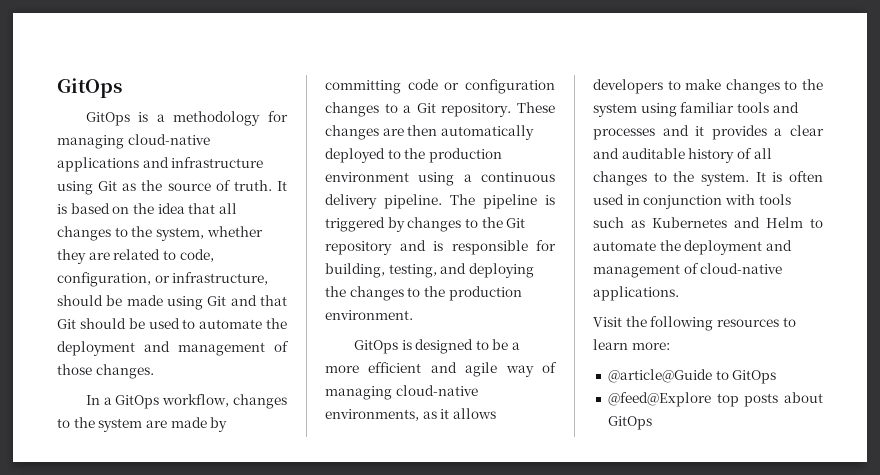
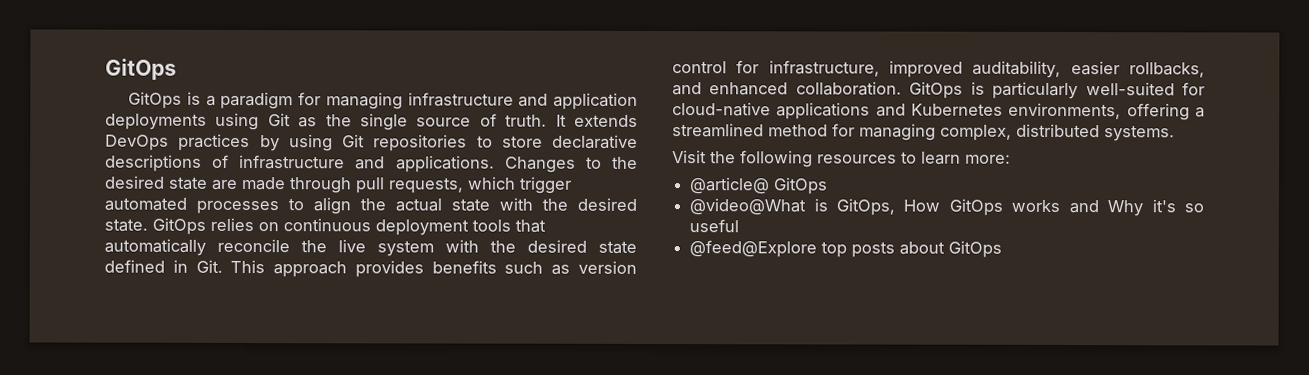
[173,111,288,126] [57,134,210,149] [57,157,264,172] methodology for managing cloud-native applications and infrastructure -> [220,91,638,110] [105,113,207,130] paradigm for managing infrastructure and application deployments
(163, 185) none -> [360,113,408,131] single
[57,203,237,214] [57,226,263,241] [57,249,214,264] [57,272,269,287] [57,295,287,310] [57,318,287,329] [57,341,289,356] [57,364,154,379] [85,394,287,409] [57,417,228,432] [325,79,555,94] [325,102,555,117] [325,125,534,140] [325,148,502,163] [325,172,555,186] [325,194,555,209] [325,217,526,232] [325,240,556,255] [325,263,534,278] [325,286,522,301] [325,310,413,320] [353,339,521,354] [325,362,557,377] [325,385,478,400] [325,408,496,421] [593,79,823,94] [593,102,799,117] [593,125,824,140] [593,148,772,163] [593,171,823,186] [593,194,791,209] [593,217,823,228] [593,240,792,255] [593,263,783,278] [593,286,679,301] is based on the idea that all changes to the system, whether they are related to code, configuration, or infrastructure, should be made using Git and that Git should be used to automate the deployment and management of those changes. // In a GitOps workflow, changes to the system are made by committing code or configuration changes to a Git repository. These changes are then automatically deployed to the production environment using a continuous delivery pipeline. The pipeline is triggered by changes to the Git repository and is responsible for building, testing, and deploying the changes to the production environment. // GitOps is designed to be a more efficient and agile way of managing cloud-native environments, as it allows developers to make changes to the system using familiar tools and processes and it provides a clear and auditable history of all changes to the system. It is often used in conjunction with tools such as Kubernetes and Helm to automate the deployment and management of cloud-native applications. -> [573,114,638,127] [105,133,638,152] [105,154,639,173] [104,175,572,194] [104,197,637,215] [104,217,546,236] [104,238,637,257] [104,259,637,278] [672,60,1205,78] [672,81,1205,100] [672,102,1205,121] [672,123,1175,142] extends DevOps practices by using Git repositories to store declarative descriptions of infrastructure and applications. Changes to the desired state are made through pull requests, which trigger automated processes to align the actual state with the desired state. GitOps relies on continuous deployment tools that automatically reconcile the live system with the desired state defined in Git. This approach provides benefits such as version control for infrastructure, improved auditability, easier rollbacks, and enhanced collaboration. GitOps is particularly well-suited for cloud-native applications and Kubernetes environments, offering a streamlined method for managing complex, distributed systems.
[607,369,777,384] @article@Guide to GitOps -> [689,177,829,195] [689,198,1204,217] [689,219,740,233] @article@ GitOps // @video@What is GitOps, How GitOps works and Why it's so useful

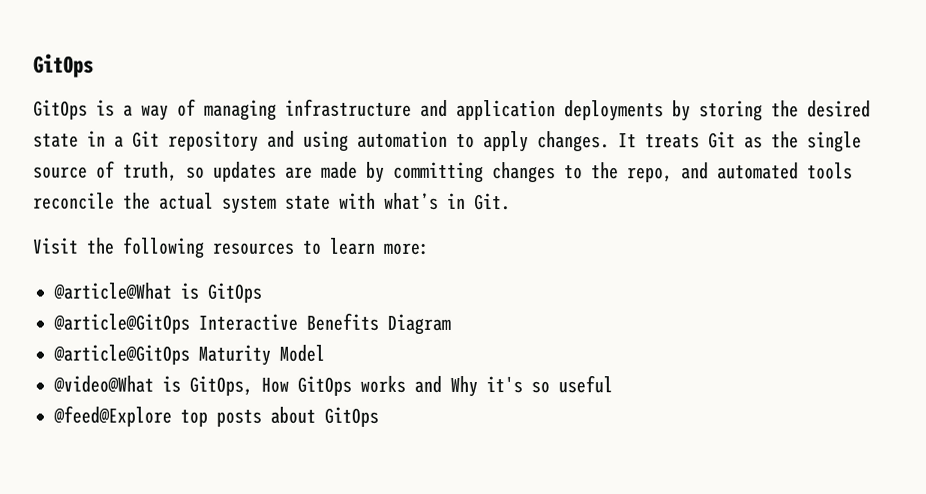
[220,91,322,110] paradigm for -> [141,98,196,121] way of
[215,112,260,131] using -> [672,100,871,122] [33,130,700,153] by storing the desired state in a Git repository and using automation to apply changes. It treats
[505,114,638,127] [105,133,638,152] [105,154,639,173] [104,175,572,194] [104,197,351,215] truth. It extends DevOps practices by using Git repositories to store declarative descriptions of infrastructure and applications. Changes to the desired state are made through pull requests, which trigger automated processes to align -> [123,161,853,184] [33,192,115,210] truth, so updates are made by committing changes to the repo, and automated tools reconcile
(442, 205) none -> [222,195,277,214] system
[542,197,637,211] [104,217,546,236] [104,238,637,257] [104,259,637,278] [672,60,1205,78] [672,81,1205,100] [672,102,1205,121] [672,123,1175,142] the desired state. GitOps relies on continuous deployment tools that automatically reconcile the live system with the desired state defined in Git. This approach provides benefits such as version control for infrastructure, improved auditability, easier rollbacks, and enhanced collaboration. GitOps is particularly well-suited for cloud-native applications and Kubernetes environments, offering a streamlined method for managing complex, distributed systems. -> [384,192,511,211] what’s in Git.
[689,177,829,195] @article@ GitOps -> [53,282,262,303] [53,312,451,335] [53,344,325,366] @article@What is GitOps // @article@GitOps Interactive Benefits Diagram // @article@GitOps Maturity Model

